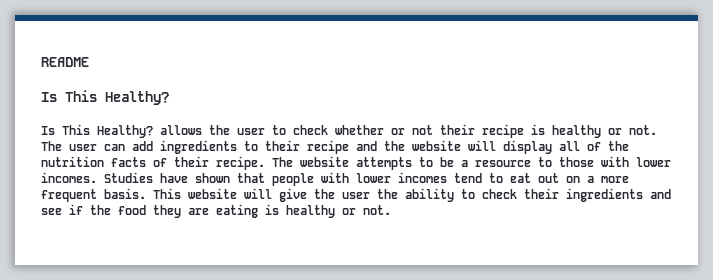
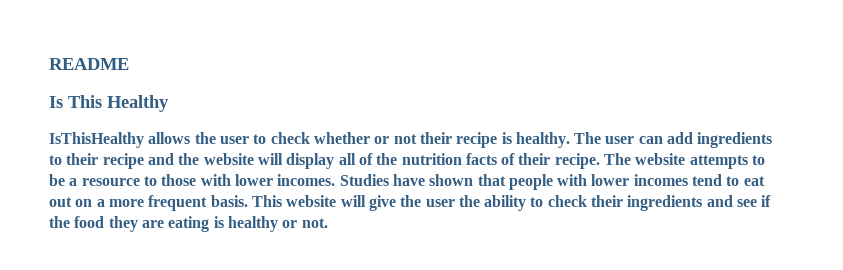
[105,91,170,105] [41,124,154,138] Healthy? // Is This Healthy? -> [107,95,169,112] [49,132,144,148] Healthy // IsThisHealthy
[552,125,657,138] healthy or not. -> [515,132,570,148] healthy.

